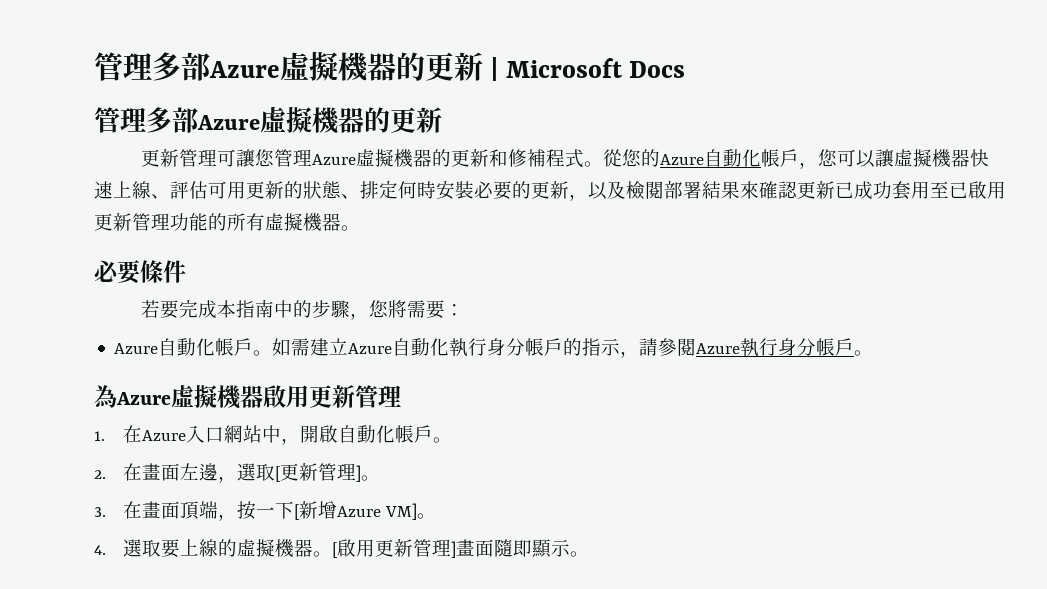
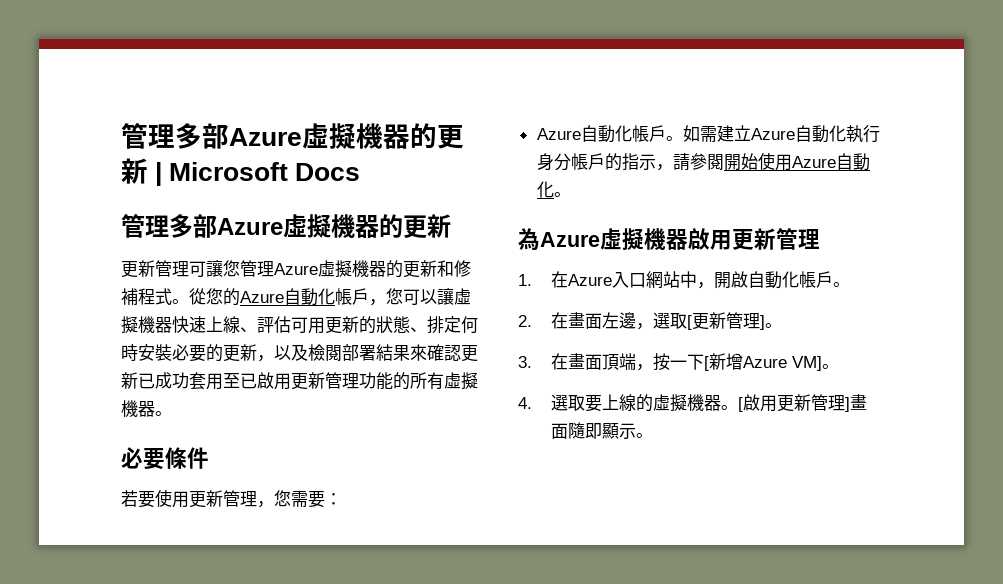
[179,299,408,320] 完成本指南中的步驟，您將 -> [155,489,291,508] 使用更新管理，您
[696,338,855,357] Azure執行身分帳戶 -> [723,152,870,171] [536,181,554,198] 開始使用Azure自動化

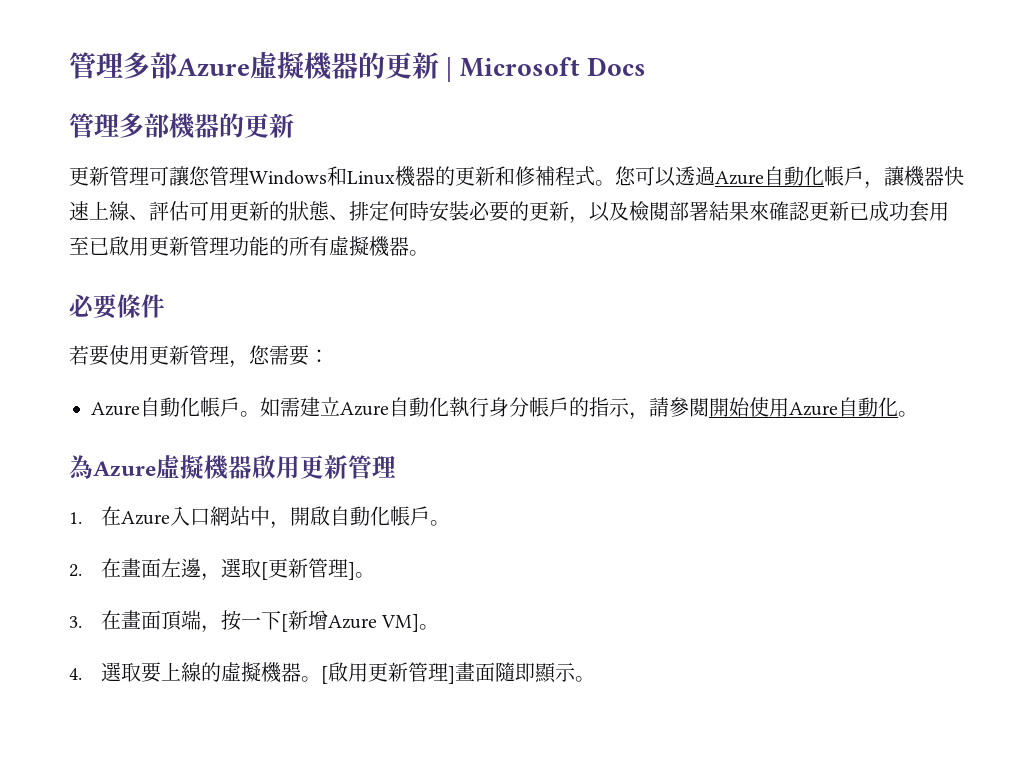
[217,214,331,238] Azure虛擬 -> (169, 125) none
[274,260,352,278] Azure虛擬 -> [249,166,395,186] Windows和Linux
[189,288,240,306] 從您的 -> [615,166,715,187] 您可以透過
[386,288,471,305] [121,316,138,334] 您可以讓虛擬 -> [884,166,904,186] 讓

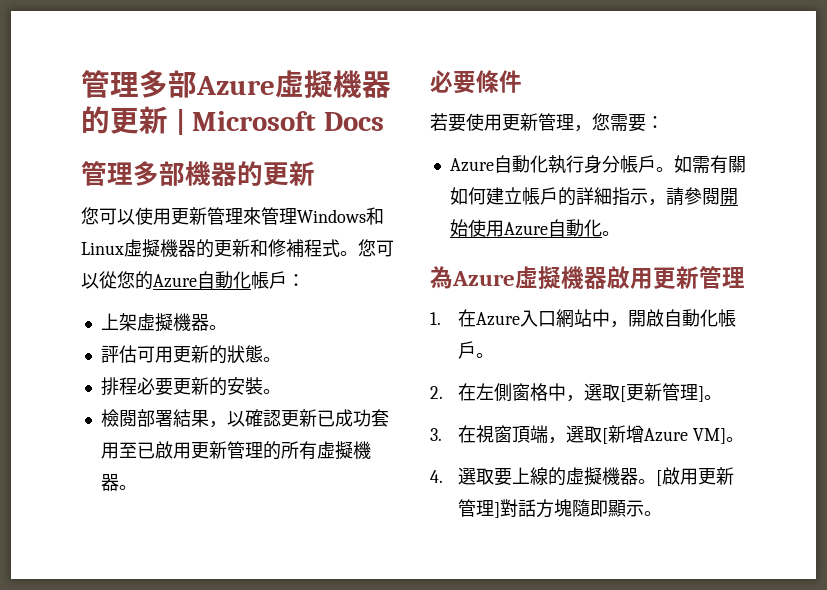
[69,166,210,186] 更新管理可讓您 -> [81,207,261,225] 您可以使用更新管理來
(395, 178) none -> [124,239,160,258] 虛擬
[675,166,964,189] [69,201,149,221] 透過Azure自動化帳戶，讓機器快速上線、 -> [99,271,305,290] [100,313,227,332] 從您的Azure自動化帳戶： // 上架虛擬機器。 //
[329,201,629,224] 、排定何時安裝必要的更新，以及 -> [262,357,281,362] [100,377,281,396] 。 // 排程必要更新的安裝。 //
[749,201,769,221] 來 -> [208,411,245,428] ，以
[229,236,269,256] 功能 -> (263, 450) none
[200,397,589,417] 帳戶。如需建立Azure自動化執行身分帳戶的 -> [547,155,746,174] [449,187,612,206] 執行身分帳戶。如需有關如何建立帳戶的詳細
[120,558,201,578] 畫面左邊 -> [476,383,567,401] 左側窗格中
[120,610,281,633] 畫面頂端，按一下 -> [476,425,603,444] 視窗頂端，選取
[454,662,495,682] 畫面 -> [500,499,573,518] 對話方塊

